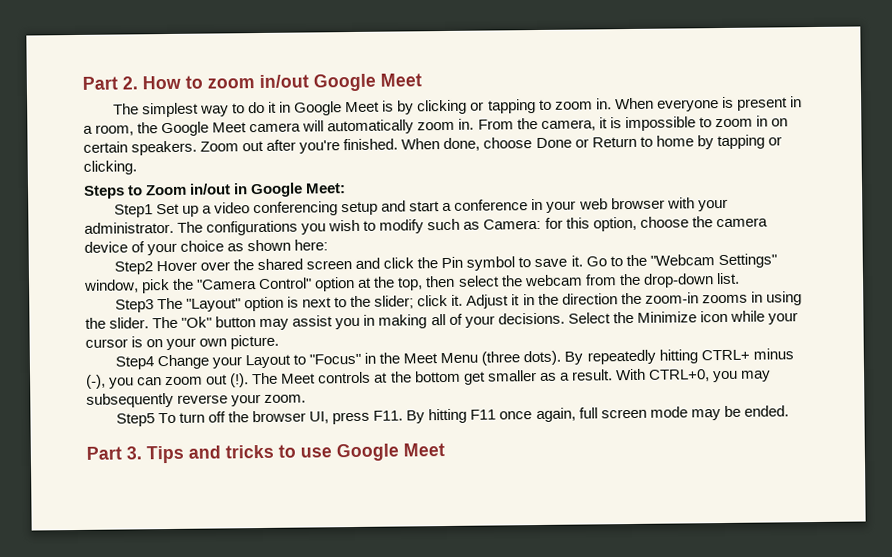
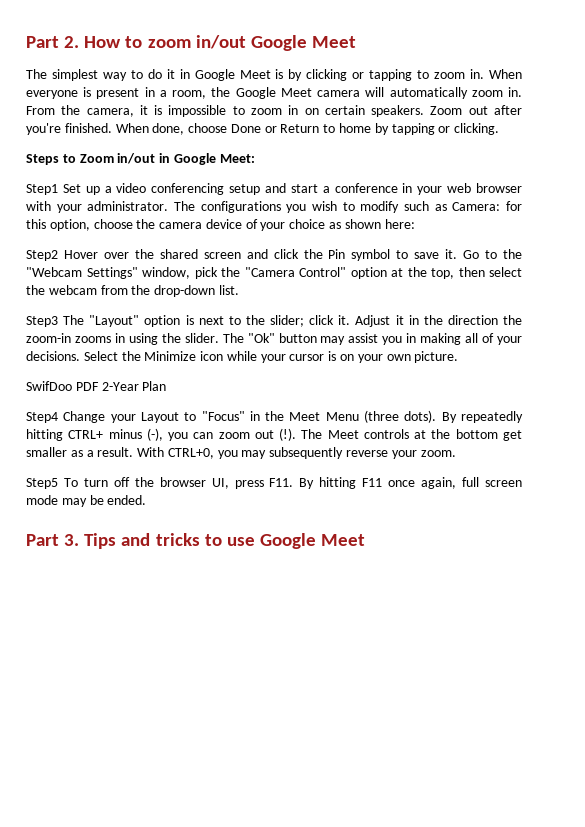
(280, 342) none -> [26,381,167,391] // SwifDoo PDF 2-Year Plan

